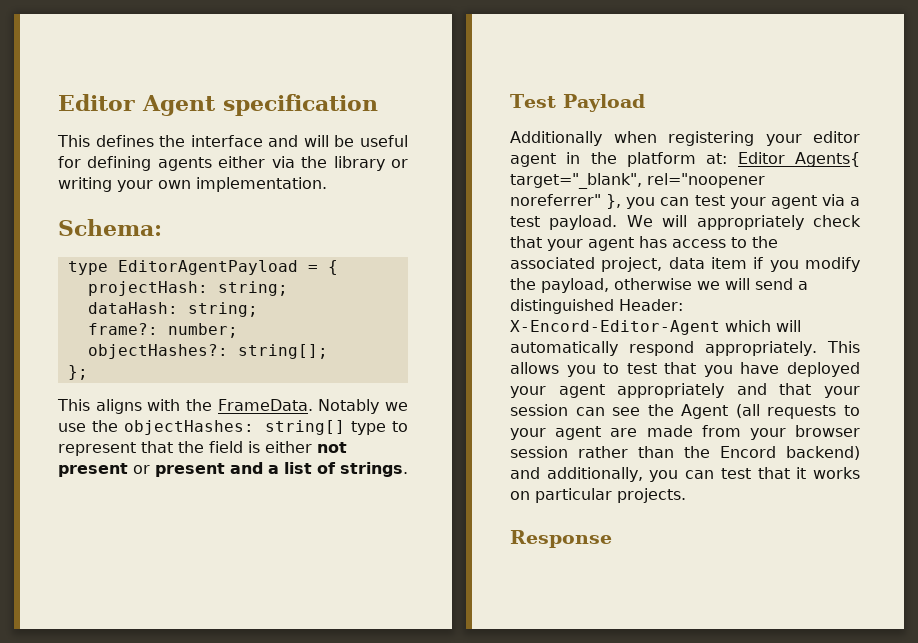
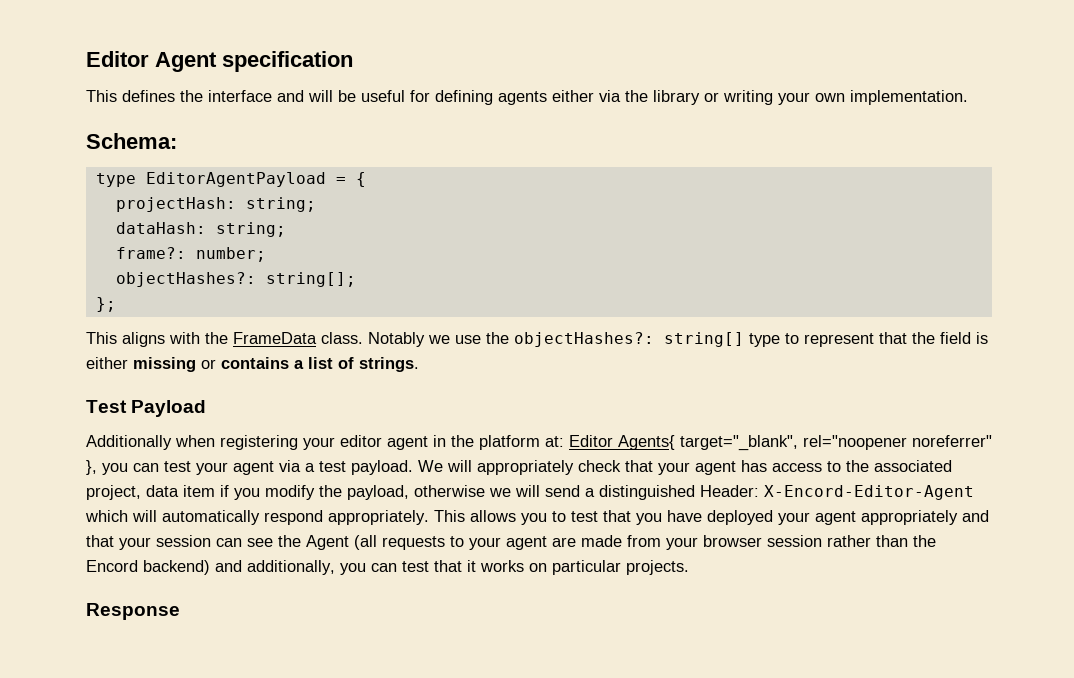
[217,399,313,411] FrameData. -> [233,332,363,344] FrameData class.
[123,420,254,435] objectHashes: -> [514,332,654,347] objectHashes?:
[317,442,347,453] [58,462,263,477] not present or present and -> [133,357,289,372] missing or contains

